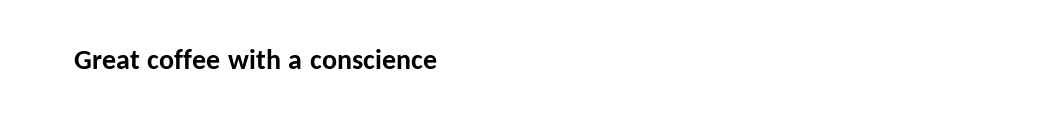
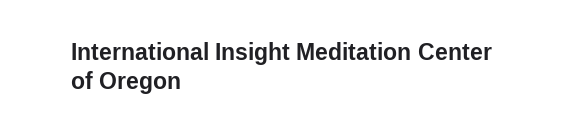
[74,49,437,69] Great coffee with a conscience -> [71,42,492,65] [71,71,182,94] International Insight Meditation Center of Oregon

